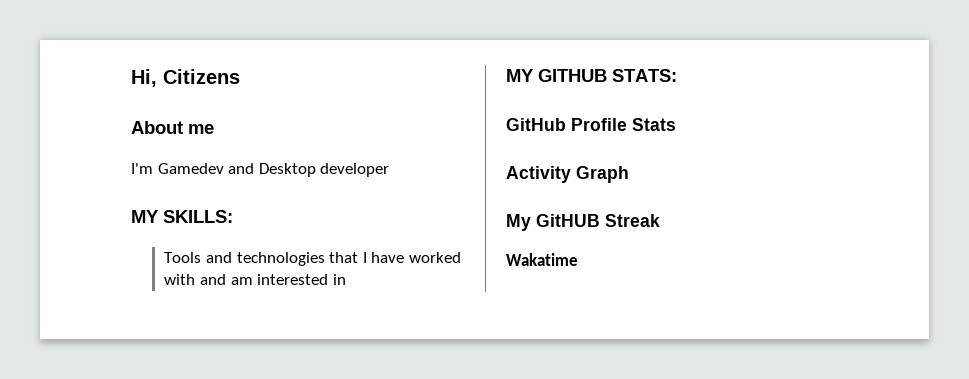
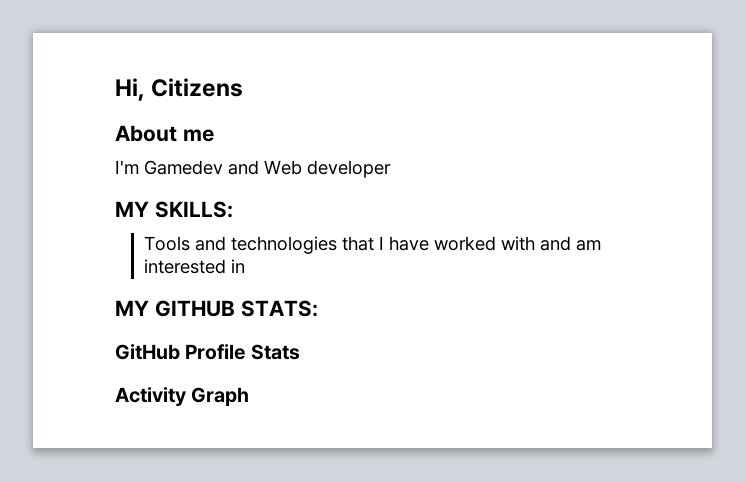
[258,163,316,177] Desktop -> [264,160,302,175] Web
[506,214,660,231] [506,253,578,266] // My GitHUB Streak // Wakatime -> (250, 396) none

